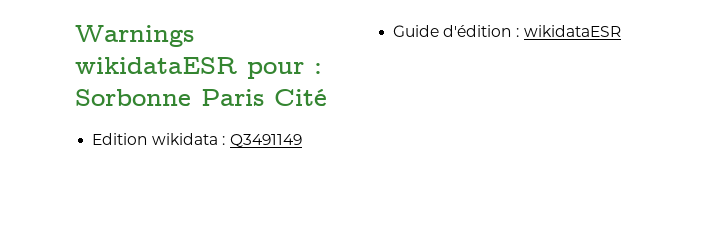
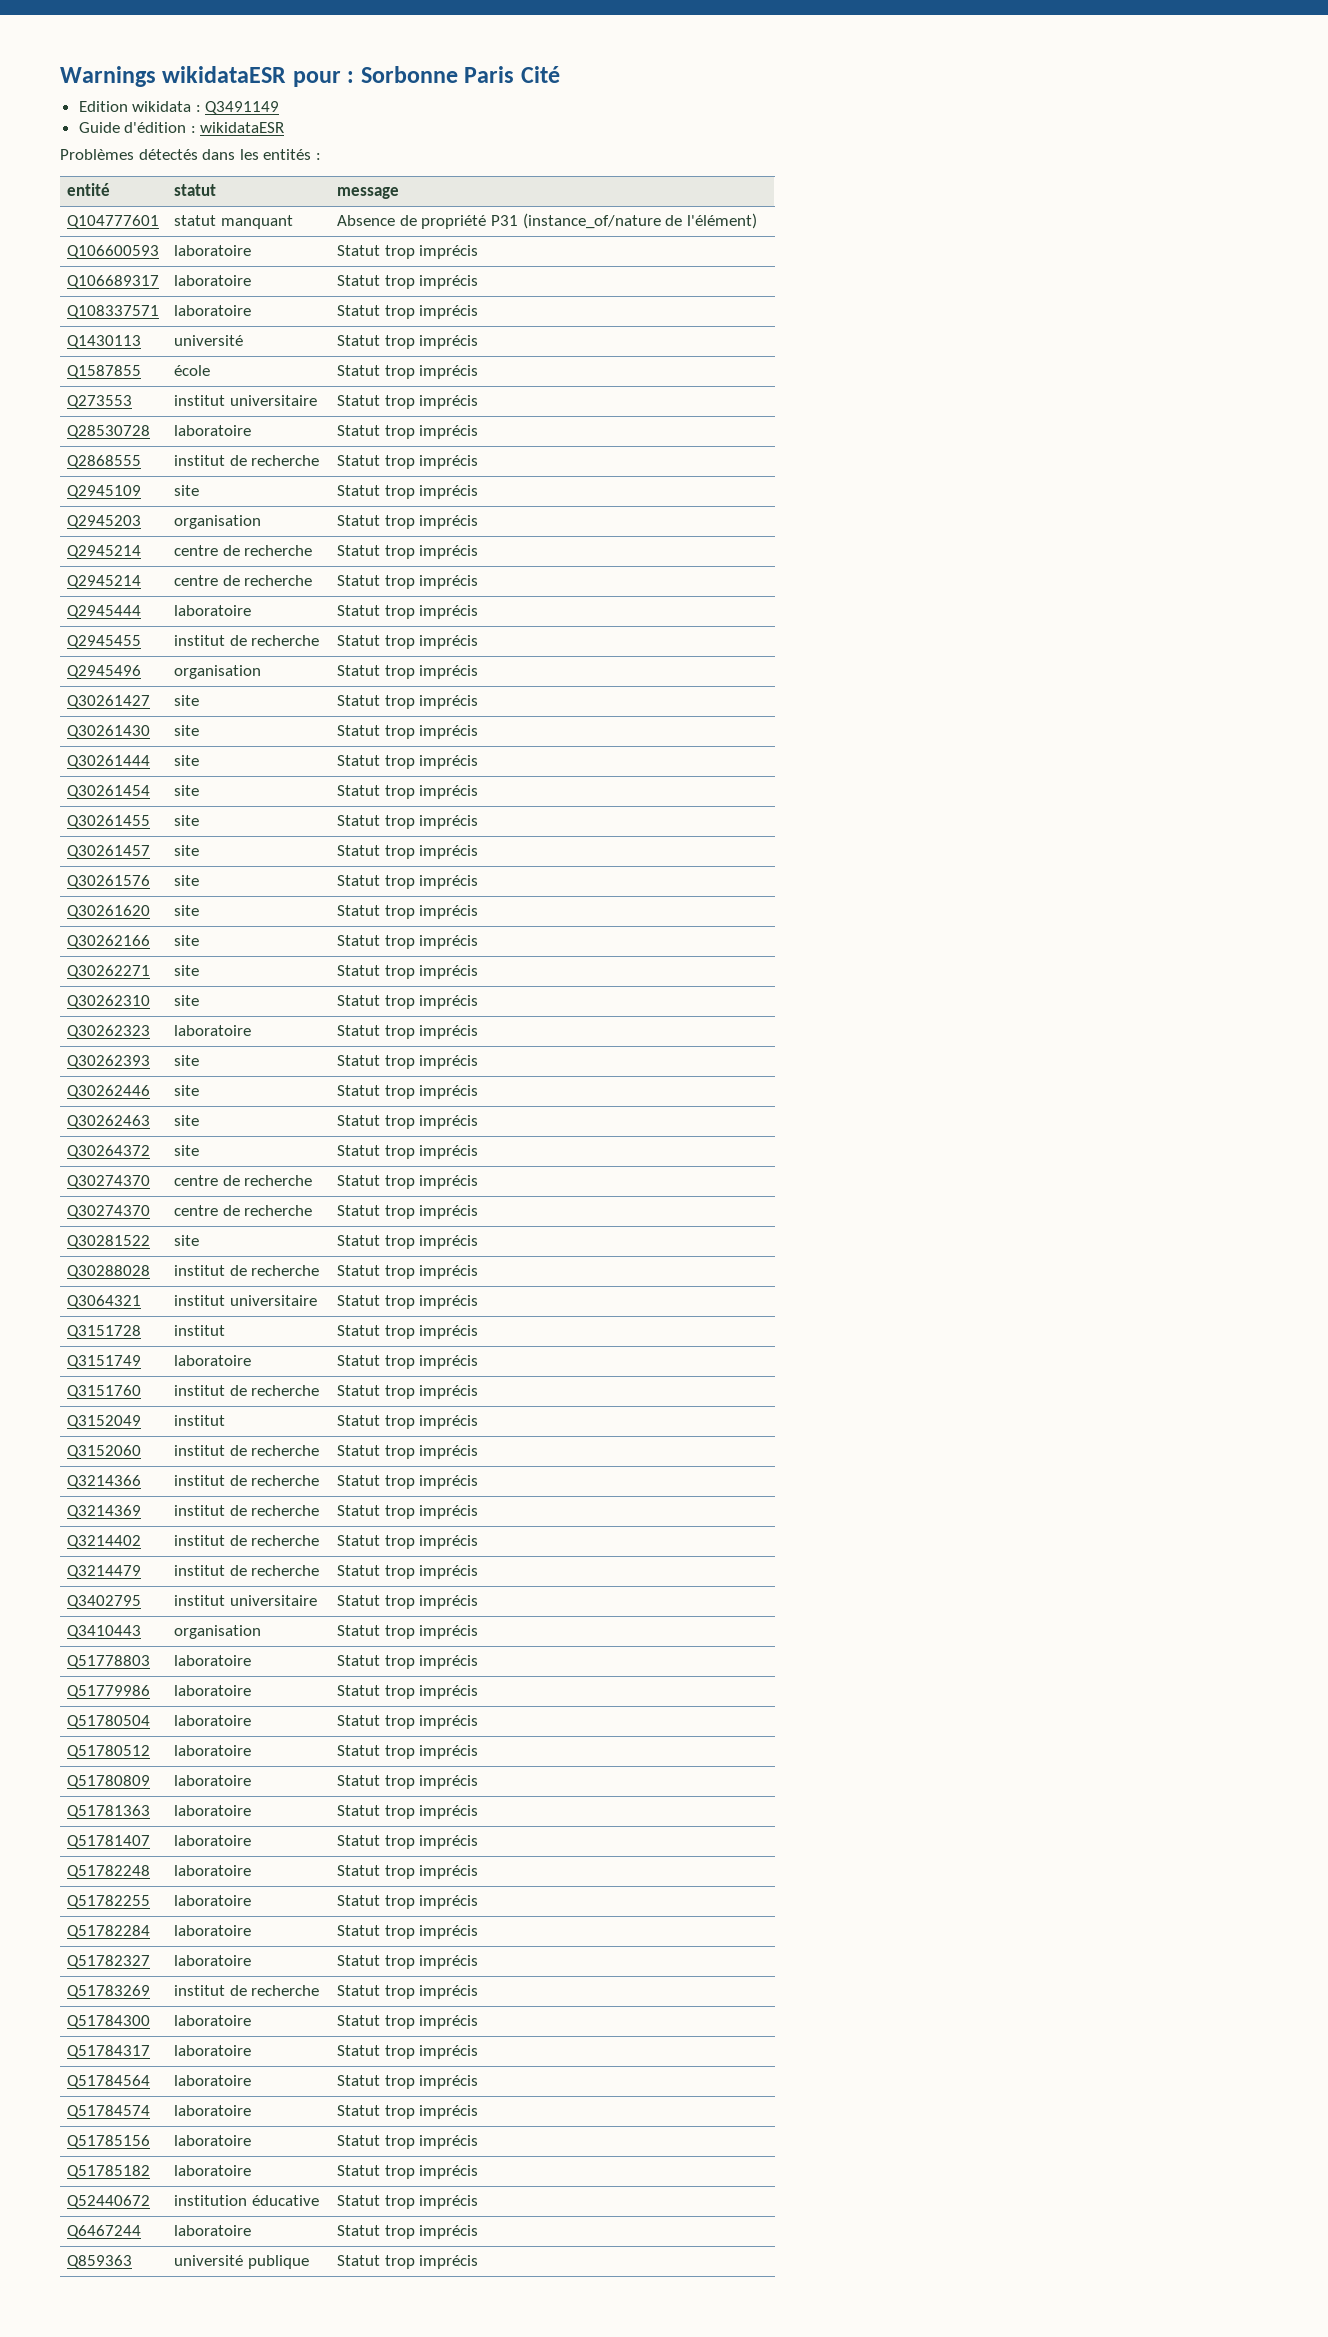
(621, 31) none -> [60,149,321,160] [67,183,111,196] [174,184,217,196] [337,187,400,199] [67,215,160,228] [174,215,293,229] [337,213,757,229] [67,245,160,258] [174,245,252,256] [337,245,479,259] [67,275,160,288] [174,275,252,286] [337,275,479,289] [67,305,160,318] [174,305,252,316] [337,305,479,319] [67,335,142,348] [174,335,244,346] [337,335,479,349] [67,365,142,378] [174,365,211,376] [337,365,479,379] [67,395,133,408] [174,395,317,406] [337,395,479,409] [67,425,151,438] [174,425,252,436] [337,425,479,439] [67,455,142,468] [174,455,320,466] [337,455,479,469] [67,485,142,498] [174,485,200,496] [337,485,479,499] [67,515,142,528] [174,515,262,529] [337,515,479,529] [67,545,142,558] [174,545,313,556] [337,545,479,559] [67,575,142,588] [174,575,313,586] [337,575,479,589] [67,605,142,618] [174,605,252,616] [337,605,479,619] [67,635,142,648] [174,635,320,646] [337,635,479,649] [67,665,142,678] [174,665,262,679] [337,665,479,679] [67,695,151,708] [174,695,200,706] [337,695,479,709] [67,725,151,738] [174,725,200,736] [337,725,479,739] [67,755,151,768] [174,755,200,766] [337,755,479,769] [67,785,151,798] [174,785,200,796] [337,785,479,799] [67,815,151,828] [174,815,200,826] [337,815,479,829] [67,845,151,858] [174,845,200,856] [337,845,479,859] [67,875,151,888] [174,875,200,886] [337,875,479,889] [67,905,151,918] [174,905,200,916] [337,905,479,919] [67,935,151,948] [174,935,200,946] [337,935,479,949] [67,965,151,978] [174,965,200,976] [337,965,479,979] [67,995,151,1008] [174,995,200,1006] [337,995,479,1009] [67,1025,151,1038] [174,1025,252,1036] [337,1025,479,1039] [67,1055,151,1068] [174,1055,200,1066] [337,1055,479,1069] [67,1085,151,1098] [174,1085,200,1096] [337,1085,479,1099] [67,1115,151,1128] [174,1115,200,1126] [337,1115,479,1129] [67,1145,151,1158] [174,1145,200,1156] [337,1145,479,1159] [67,1175,151,1188] [174,1175,313,1186] [337,1175,479,1189] [67,1205,151,1218] [174,1205,313,1216] [337,1205,479,1219] [67,1235,151,1248] [174,1235,200,1246] [337,1235,479,1249] [67,1265,151,1278] [174,1265,320,1276] [337,1265,479,1279] [67,1295,142,1308] [174,1295,317,1306] [337,1295,479,1309] [67,1325,142,1338] [174,1325,226,1336] [337,1325,479,1339] [67,1355,142,1368] [174,1355,252,1366] [337,1355,479,1369] [67,1385,142,1398] [174,1385,320,1396] [337,1385,479,1399] [67,1415,142,1428] [174,1415,226,1426] [337,1415,479,1429] [67,1445,142,1458] [174,1445,320,1456] [337,1445,479,1459] [67,1475,142,1488] [174,1475,320,1486] [337,1475,479,1489] [67,1505,142,1518] [174,1505,320,1516] [337,1505,479,1519] [67,1535,142,1548] [174,1535,320,1546] [337,1535,479,1549] [67,1565,142,1578] [174,1565,320,1576] [337,1565,479,1579] [67,1595,142,1608] [174,1595,317,1606] [337,1595,479,1609] [67,1625,142,1638] [174,1625,262,1639] [337,1625,479,1639] [67,1655,151,1668] [174,1655,252,1666] [337,1655,479,1669] [67,1685,151,1698] [174,1685,252,1696] [337,1685,479,1699] [67,1715,151,1728] [174,1715,252,1726] [337,1715,479,1729] [67,1745,151,1758] [174,1745,252,1756] [337,1745,479,1759] [67,1775,151,1788] [174,1775,252,1786] [337,1775,479,1789] [67,1805,151,1818] [174,1805,252,1816] [337,1805,479,1819] [67,1835,151,1848] [174,1835,252,1846] [337,1835,479,1849] [67,1865,151,1878] [174,1865,252,1876] [337,1865,479,1879] [67,1895,151,1908] [174,1895,252,1906] [337,1895,479,1909] [67,1925,151,1938] [174,1925,252,1936] [337,1925,479,1939] [67,1955,151,1968] [174,1955,252,1966] [337,1955,479,1969] [67,1985,151,1998] [174,1985,320,1996] [337,1985,479,1999] [67,2015,151,2028] [174,2015,252,2026] [337,2015,479,2029] [67,2045,151,2058] [174,2045,252,2056] [337,2045,479,2059] [67,2075,151,2088] [174,2075,252,2086] [337,2075,479,2089] [67,2105,151,2118] [174,2105,252,2116] [337,2105,479,2119] [67,2135,151,2148] [174,2135,252,2146] [337,2135,479,2149] [67,2165,151,2178] [174,2165,252,2176] [337,2165,479,2179] [67,2195,151,2208] [174,2195,319,2206] [337,2195,479,2209] [67,2225,142,2238] [174,2225,252,2236] [337,2225,479,2239] [67,2255,133,2268] [174,2255,309,2269] [337,2255,479,2269] // Problèmes détectés dans les entités : // entité | statut | message // Q104777601 | statut manquant | Absence de propriété P31 (instance_of/nature de l'élément) // Q106600593 | laboratoire | Statut trop imprécis // Q106689317 | laboratoire | Statut trop imprécis // Q108337571 | laboratoire | Statut trop imprécis // Q1430113 | université | Statut trop imprécis // Q1587855 | école | Statut trop imprécis // Q273553 | institut universitaire | Statut trop imprécis // Q28530728 | laboratoire | Statut trop imprécis // Q2868555 | institut de recherche | Statut trop imprécis // Q2945109 | site | Statut trop imprécis // Q2945203 | organisation | Statut trop imprécis // Q2945214 | centre de recherche | Statut trop imprécis // Q2945214 | centre de recherche | Statut trop imprécis // Q2945444 | laboratoire | Statut trop imprécis // Q2945455 | institut de recherche | Statut trop imprécis // Q2945496 | organisation | Statut trop imprécis // Q30261427 | site | Statut trop imprécis // Q30261430 | site | Statut trop imprécis // Q30261444 | site | Statut trop imprécis // Q30261454 | site | Statut trop imprécis // Q30261455 | site | Statut trop imprécis // Q30261457 | site | Statut trop imprécis // Q30261576 | site | Statut trop imprécis // Q30261620 | site | Statut trop imprécis // Q30262166 | site | Statut trop imprécis // Q30262271 | site | Statut trop imprécis // Q30262310 | site | Statut trop imprécis // Q30262323 | laboratoire | Statut trop imprécis // Q30262393 | site | Statut trop imprécis // Q30262446 | site | Statut trop imprécis // Q30262463 | site | Statut trop imprécis // Q30264372 | site | Statut trop imprécis // Q30274370 | centre de recherche | Statut trop imprécis // Q30274370 | centre de recherche | Statut trop imprécis // Q30281522 | site | Statut trop imprécis // Q30288028 | institut de recherche | Statut trop imprécis // Q3064321 | institut universitaire | Statut trop imprécis // Q3151728 | institut | Statut trop imprécis // Q3151749 | laboratoire | Statut trop imprécis // Q3151760 | institut de recherche | Statut trop imprécis // Q3152049 | institut | Statut trop imprécis // Q3152060 | institut de recherche | Statut trop imprécis // Q3214366 | institut de recherche | Statut trop imprécis // Q3214369 | institut de recherche | Statut trop imprécis // Q3214402 | institut de recherche | Statut trop imprécis // Q3214479 | institut de recherche | Statut trop imprécis // Q3402795 | institut universitaire | Statut trop imprécis // Q3410443 | organisation | Statut trop imprécis // Q51778803 | laboratoire | Statut trop imprécis // Q51779986 | laboratoire | Statut trop imprécis // Q51780504 | laboratoire | Statut trop imprécis // Q51780512 | laboratoire | Statut trop imprécis // Q51780809 | laboratoire | Statut trop imprécis // Q51781363 | laboratoire | Statut trop imprécis // Q51781407 | laboratoire | Statut trop imprécis // Q51782248 | laboratoire | Statut trop imprécis // Q51782255 | laboratoire | Statut trop imprécis // Q51782284 | laboratoire | Statut trop imprécis // Q51782327 | laboratoire | Statut trop imprécis // Q51783269 | institut de recherche | Statut trop imprécis // Q51784300 | laboratoire | Statut trop imprécis // Q51784317 | laboratoire | Statut trop imprécis // Q51784564 | laboratoire | Statut trop imprécis // Q51784574 | laboratoire | Statut trop imprécis // Q51785156 | laboratoire | Statut trop imprécis // Q51785182 | laboratoire | Statut trop imprécis // Q52440672 | institution éducative | Statut trop imprécis // Q6467244 | laboratoire | Statut trop imprécis // Q859363 | université publique | Statut trop imprécis

